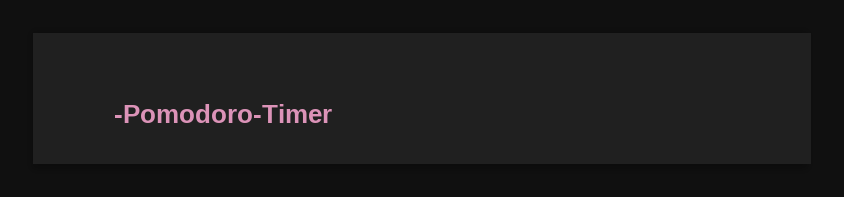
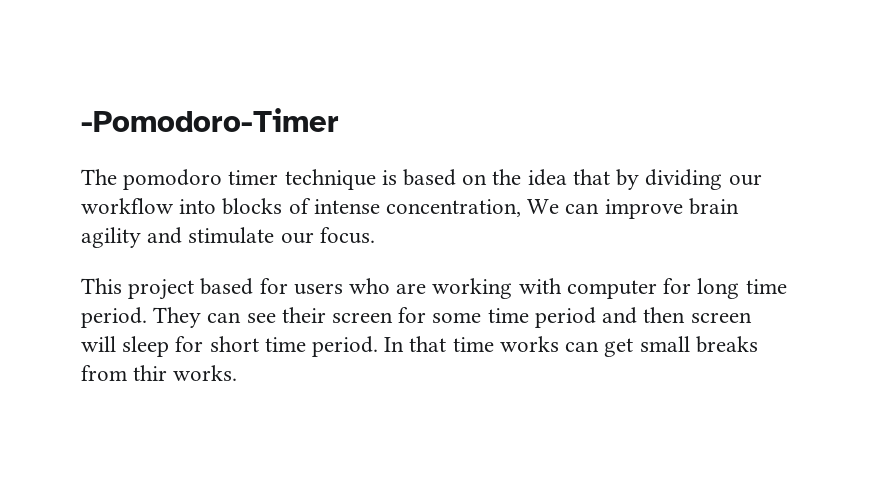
(332, 113) none -> [81,169,762,190] [81,198,739,219] [81,227,375,248] [81,278,787,300] [81,307,752,328] [81,336,758,357] [81,365,238,381] // The pomodoro timer technique is based on the idea that by dividing our workflow into blocks of intense concentration, We can improve brain agility and stimulate our focus. // This project based for users who are working with computer for long time period. They can see their screen for some time period and then screen will sleep for short time period. In that time works can get small breaks from thir works.

